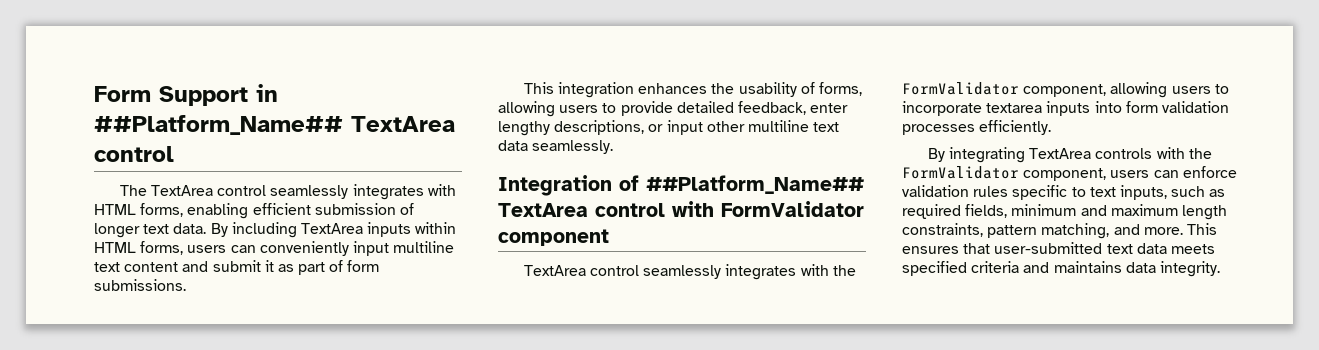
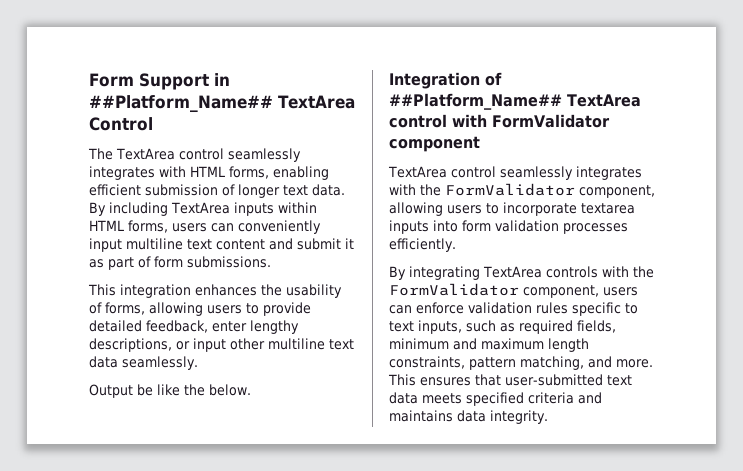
[94,146,174,162] control -> [89,117,153,131] Control
(614, 147) none -> [89,384,251,398] // Output be like the below.

